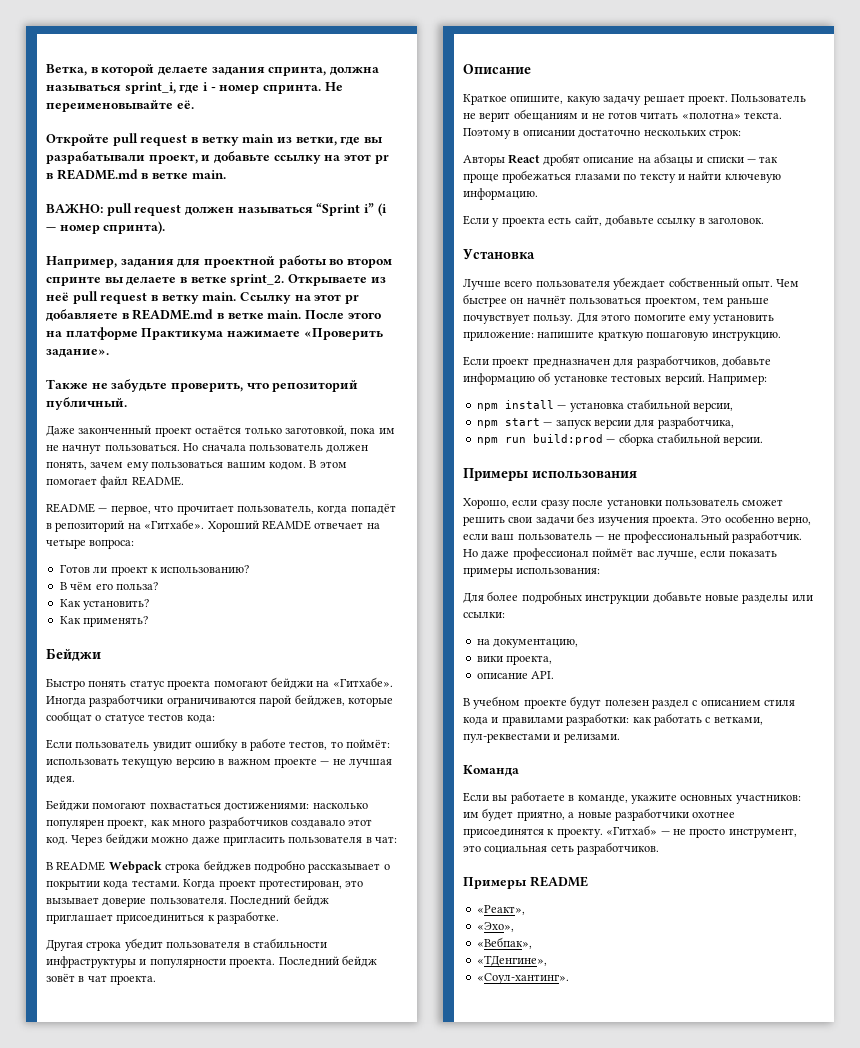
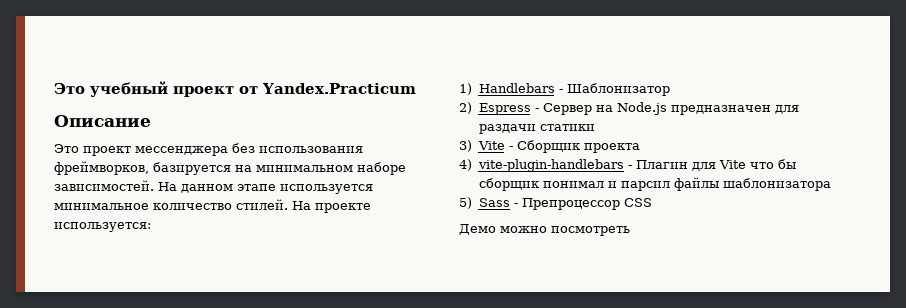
[46,64,379,76] [46,82,343,94] [46,100,194,112] [46,133,383,146] [46,151,389,164] [46,169,226,180] [46,203,387,216] [46,221,166,234] [46,255,392,268] [46,274,386,286] [46,291,359,304] [46,309,381,322] [46,327,383,340] [46,349,109,358] [46,379,359,392] [46,397,127,410] [46,425,395,437] [46,443,369,454] [46,460,347,471] [46,476,184,488] [46,503,396,515] [46,519,380,532] [46,539,135,549] [59,565,250,576] [59,581,158,590] [59,599,150,610] [59,616,149,627] [46,648,101,662] [46,677,393,690] [46,694,393,707] [46,711,215,724] [46,738,390,751] [46,758,392,768] [46,776,75,784] [46,800,368,811] [46,816,373,829] [46,833,397,846] [46,860,390,873] [46,879,364,890] [46,894,329,907] [46,911,280,924] [46,938,327,951] [46,955,377,968] [46,973,157,985] [463,64,531,74] [463,94,807,105] [463,109,782,122] [463,128,741,139] [463,153,779,166] [463,170,781,183] [463,188,538,200] [463,214,764,227] [463,249,535,260] [463,277,800,290] [463,294,770,307] [463,312,775,324] [463,331,781,341] [463,355,771,368] [463,372,767,385] [476,399,734,412] [476,416,734,429] [476,433,764,446] [463,468,637,481] [463,498,784,509] [463,513,811,526] [463,530,803,543] [463,548,777,560] [463,567,601,577] [463,591,813,604] [463,612,505,618] [476,638,579,648] [476,655,553,665] [476,671,555,679] [463,696,795,709] [463,713,763,726] [463,733,620,743] [463,765,519,777] [463,791,801,804] [463,808,736,821] [463,825,797,838] [463,842,660,855] [463,876,588,889] [476,905,525,915] [476,922,514,932] [476,937,532,949] [476,955,547,966] [476,973,569,984] Ветка, в которой делаете задания спринта, должна называться sprint_i, где i - номер спринта. Не переименовывайте её. // Откройте pull request в ветку main из ветки, где вы разрабатывали проект, и добавьте ссылку на этот pr в README.md в ветке main. // ВАЖНО: pull request должен называться “Sprint i” (i — номер спринта). // Например, задания для проектной работы во втором спринте вы делаете в ветке sprint_2. Открываете из неё pull request в ветку main. Ссылку на этот pr добавляете в README.md в ветке main. После этого на платформе Практикума нажимаете «Проверить задание». // Также не забудьте проверить, что репозиторий публичный. // Даже законченный проект остаётся только заготовкой, пока им не начнут пользоваться. Но сначала пользователь должен понять, зачем ему пользоваться вашим кодом. В этом помогает файл README. // README — первое, что прочитает пользователь, когда попадёт в репозиторий на «Гитхабе». Хороший REAMDE отвечает на четыре вопроса: // Готов ли проект к использованию? // В чём его польза? // Как установить? // Как применять? // Бейджи // Быстро понять статус проекта помогают бейджи на «Гитхабе». Иногда разработчики ограничиваются парой бейджев, которые сообщат о статусе тестов кода: // Если пользователь увидит ошибку в работе тестов, то поймёт: использовать текущую версию в важном проекте — не лучшая идея. // Бейджи помогают похвастаться достижениями: насколько популярен проект, как много разработчиков создавало этот код. Через бейджи можно даже пригласить пользователя в чат: // В README Webpack строка бейджев подробно рассказывает о покрытии кода тестами. Когда проект протестирован, это вызывает доверие пользователя. Последний бейдж приглашает присоединиться к разработке. // Другая строка убедит пользователя в стабильности инфраструктуры и популярности проекта. Последний бейдж зовёт в чат проекта. // Описание // Краткое опишите, какую задачу решает проект. Пользователь не верит обещаниям и не готов читать «полотна» текста. Поэтому в описании достаточно нескольких строк: // Авторы React дробят описание на абзацы и списки — так проще пробежаться глазами по тексту и найти ключевую информацию. // Если у проекта есть сайт, добавьте ссылку в заголовок. // Установка // Лучше всего пользователя убеждает собственный опыт. Чем быстрее он начнёт пользоваться проектом, тем раньше почувствует пользу. Для этого помогите ему установить приложение: напишите краткую пошаговую инструкцию. // Если проект предназначен для разработчиков, добавьте информацию об установке тестовых версий. Например: // npm install — установка стабильной версии, // npm start — запуск версии для разработчика, // npm run build:prod — сборка стабильной версии. // Примеры использования // Хорошо, если сразу после установки пользователь сможет решить свои задачи без изучения проекта. Это особенно верно, если ваш пользователь — не профессиональный разработчик. Но даже профессионал поймёт вас лучше, если показать примеры использования: // Для более подробных инструкции добавьте новые разделы или ссылки: // на документацию, // вики проекта, // описание API. // В учебном проекте будут полезен раздел с описанием стиля кода и правилами разработки: как работать с ветками, пул-реквестами и релизами. // Команда // Если вы работаете в команде, укажите основных участников: им будет приятно, а новые разработчики охотнее присоединятся к проекту. «Гитхаб» — не просто инструмент, это социальная сеть разработчиков. // Примеры README // «Реакт», // «Эхо», // «Вебпак», // «ТДенгине», // «Соул-хантинг». -> [54,81,416,97] [54,115,151,127] [54,143,363,156] [54,161,406,175] [54,180,373,194] [54,199,371,213] [54,222,151,232] [459,83,670,96] [459,102,799,115] [478,124,595,134] [459,140,640,153] [459,159,796,172] [478,177,831,191] [459,197,652,210] [459,224,630,236] Это учебный проект от Yandex.Practicum // Описание // Это проект мессенджера без использования фреймворков, базируется на минимальном наборе зависимостей. На данном этапе используется минимальное количество стилей. На проекте используется: // 1) Handlebars - Шаблонизатор // 2) Espress - Сервер на Node.js предназначен для раздачи статики // 3) Vite - Сборщик проекта // 4) vite-plugin-handlebars - Плагин для Vite что бы сборщик понимал и парсил файлы шаблонизатора // 5) Sass - Препроцессор CSS // Демо можно посмотреть

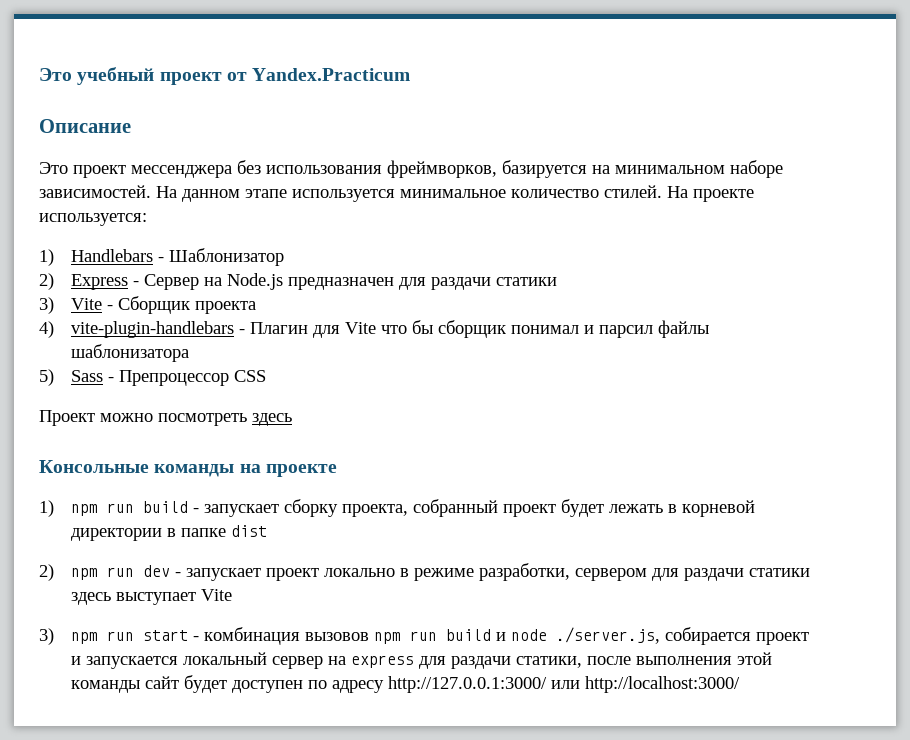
[478,103,531,115] Espress -> [70,274,128,290] Express
[459,224,496,235] Демо -> [39,410,95,426] Проект
(630, 231) none -> [252,413,292,426] [39,460,337,477] [39,499,755,517] [70,525,267,541] [39,563,810,581] [70,589,232,605] [39,627,809,645] [70,652,772,669] [70,675,740,693] здесь // Консольные команды на проекте // 1) npm run build - запускает сборку проекта, собранный проект будет лежать в корневой директории в папке dist // 2) npm run dev - запускает проект локально в режиме разработки, сервером для раздачи статики здесь выступает Vite // 3) npm run start - комбинация вызовов npm run build и node ./server.js, собирается проект и запускается локальный сервер на express для раздачи статики, после выполнения этой команды сайт будет доступен по адресу http://127.0.0.1:3000/ или http://localhost:3000/

